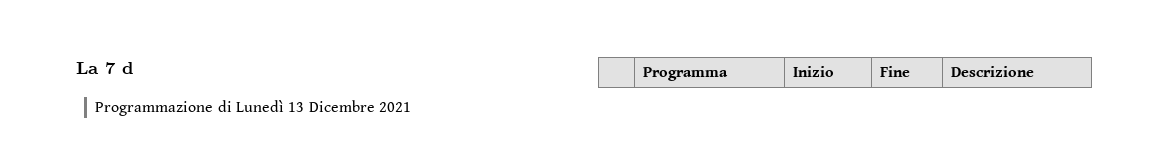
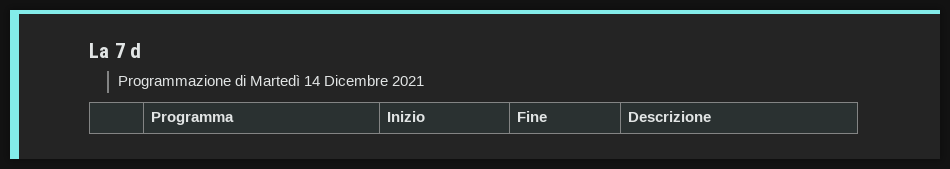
[235,100,305,112] Lunedì 13 -> [249,75,320,86] Martedì 14

